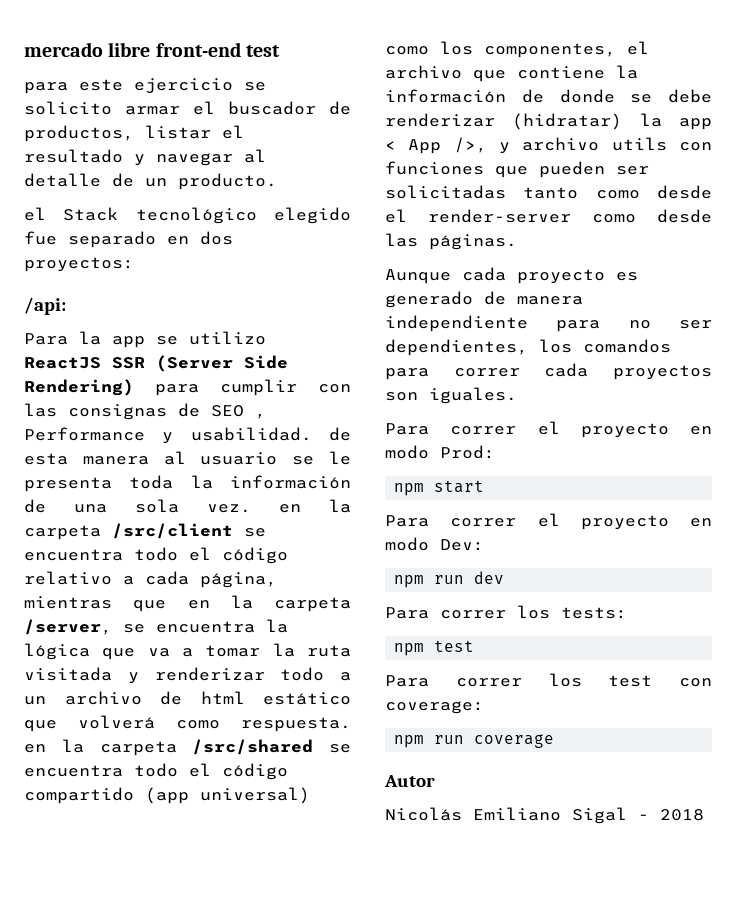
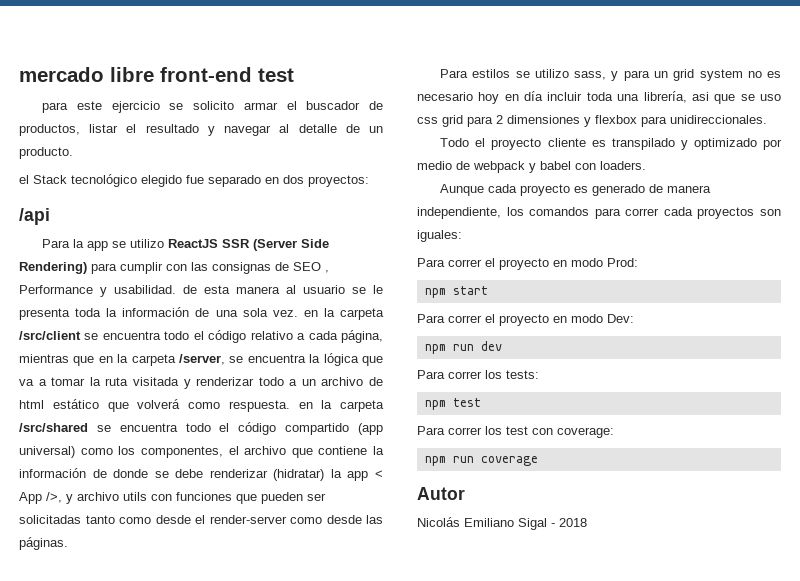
[24,297,66,315] /api: -> [19,208,50,225] /api
(517, 242) none -> [440,69,781,81] [417,91,781,104] [417,115,767,127] [440,138,782,150] [417,161,646,173] // Para estilos se utilizo sass, y para un grid system no es necesario hoy en día incluir toda una librería, asi que se uso css grid para 2 dimensiones y flexbox para unidireccionales. // Todo el proyecto cliente es transpilado y optimizado por medio de webpack y babel con loaders.
[385,315,712,332] [385,339,528,356] independiente para no ser dependientes, -> [417,207,501,219] independiente,
[429,387,517,404] iguales. -> [417,230,462,242] iguales:

